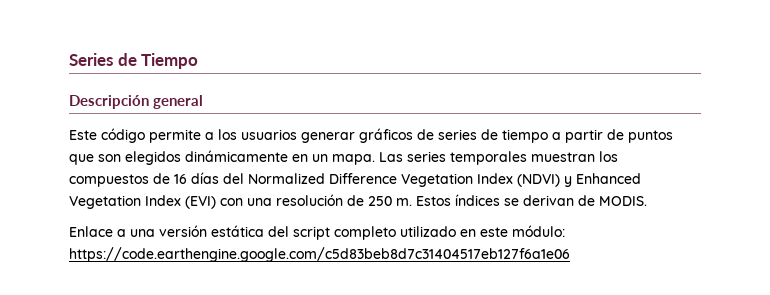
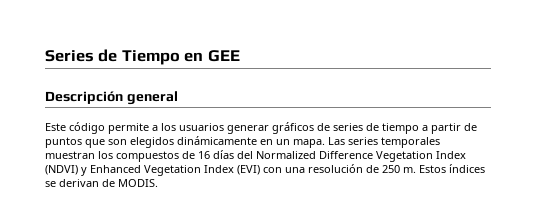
(199, 61) none -> [184,50,240,62] en GEE
[69,225,565,240] [69,247,570,262] // Enlace a una versión estática del script completo utilizado en este módulo: https://code.earthengine.google.com/c5d83beb8d7c31404517eb127f6a1e06 -> (158, 183) none

